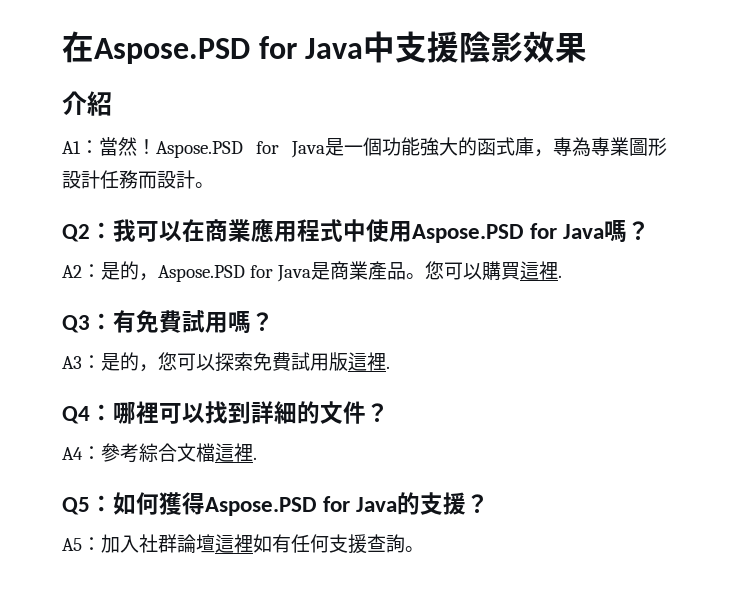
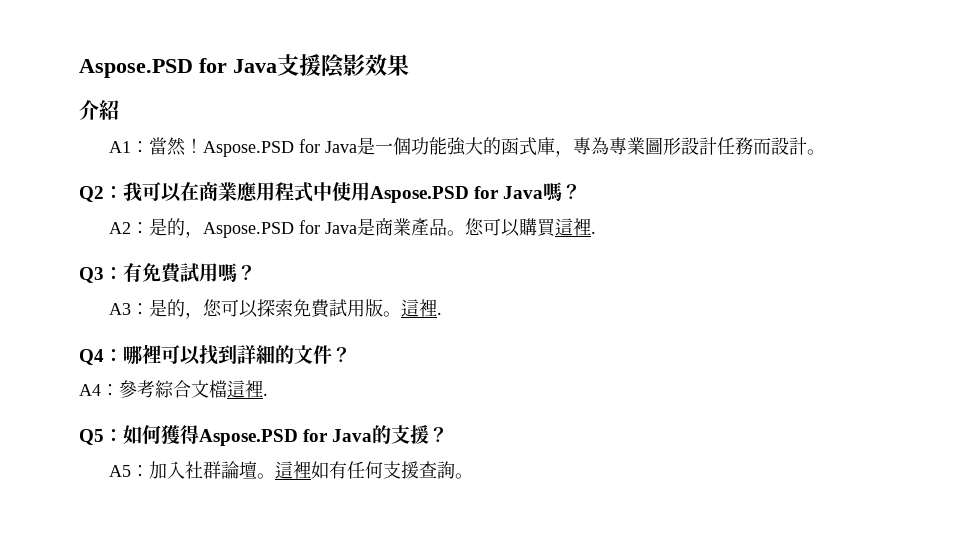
[62,31,396,64] 在Aspose.PSD for Java中 -> [79,58,277,78] Aspose.PSD for Java
(348, 361) none -> [383,311,402,317] 。
(215, 543) none -> [257,473,276,479] 。

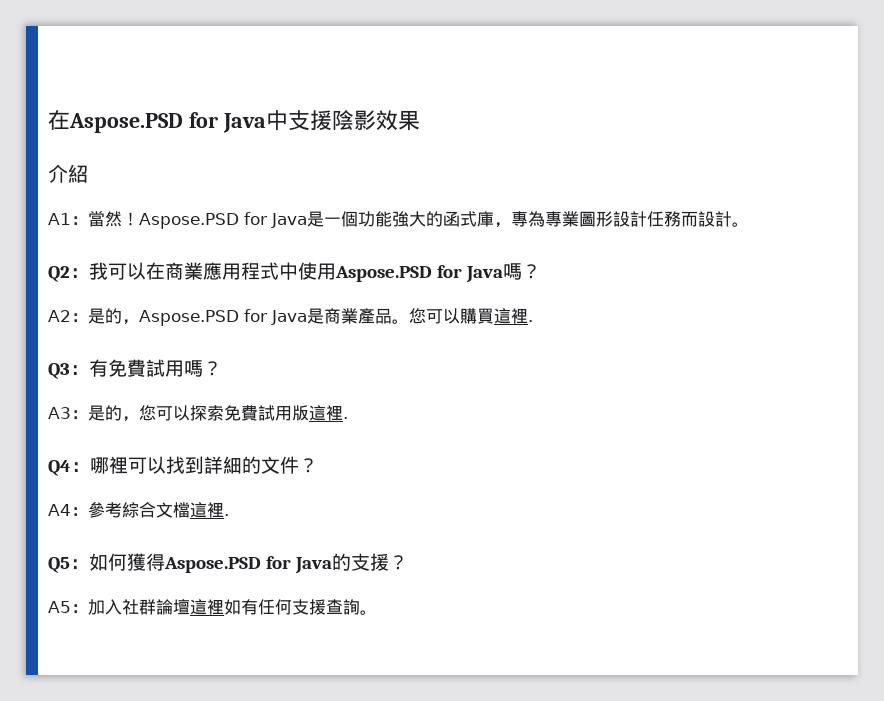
[79,58,277,78] Aspose.PSD for Java -> [48,110,288,133] 在Aspose.PSD for Java中
[383,311,402,317] 。 -> (309, 413) none
[257,473,276,479] 。 -> (190, 607) none

